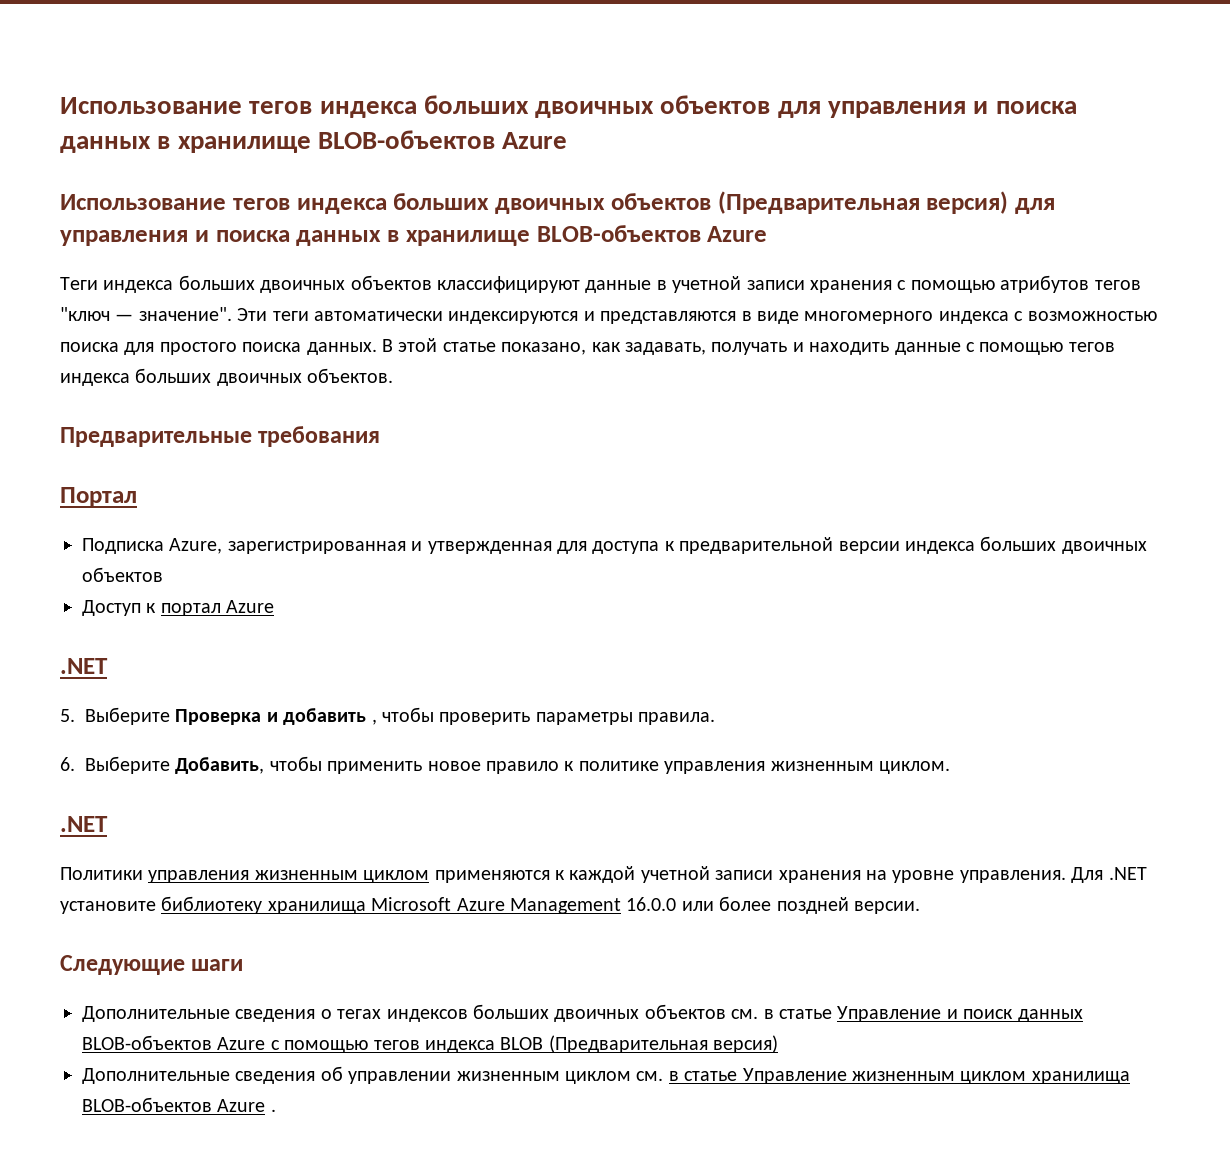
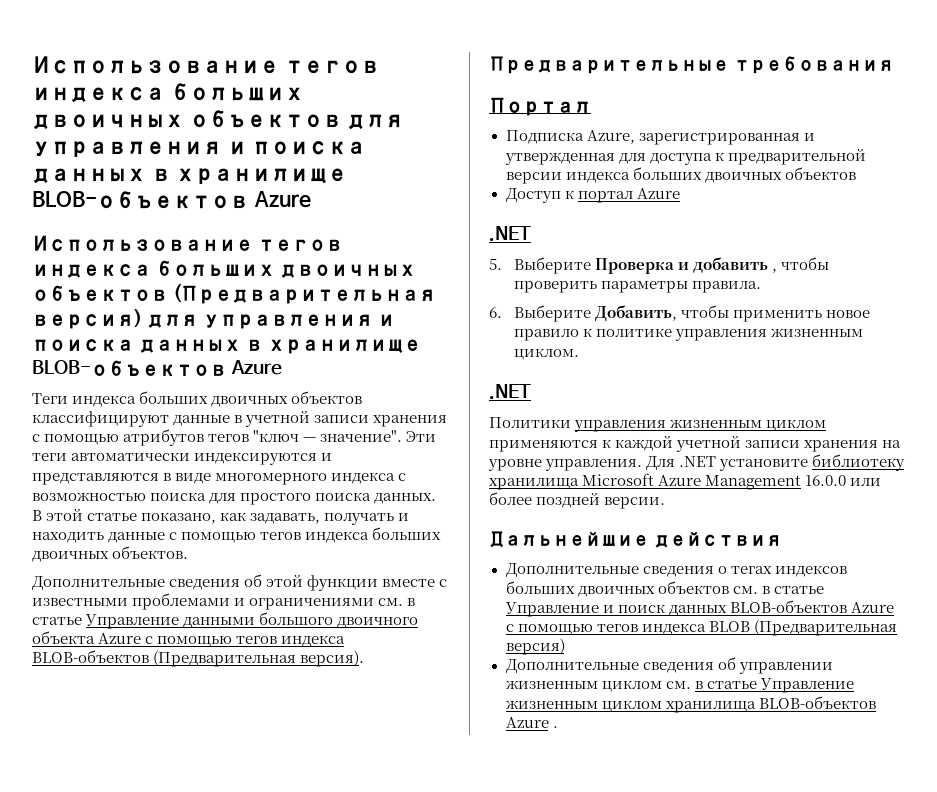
(394, 375) none -> [32,574,448,591] [32,593,416,610] [32,612,419,629] [32,631,346,647] [32,650,365,667] // Дополнительные сведения об этой функции вместе с известными проблемами и ограничениями см. в статье Управление данными большого двоичного объекта Azure с помощью тегов индекса BLOB-объектов (Предварительная версия).
[60,955,244,975] Следующие шаги -> [489,531,782,548] Дальнейшие действия

